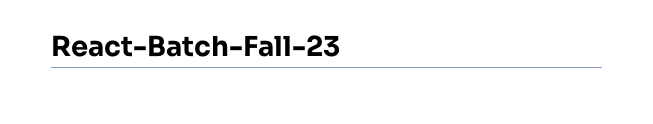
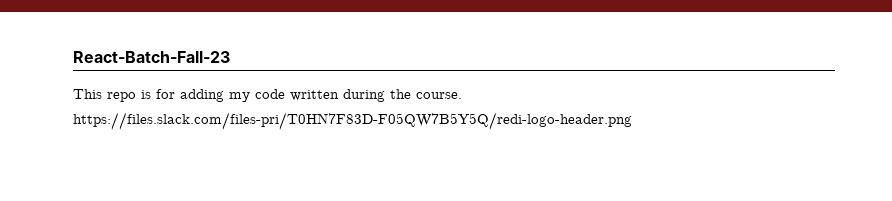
(340, 46) none -> [73,89,462,102] [73,112,632,130] // This repo is for adding my code written during the course. https://files.slack.com/files-pri/T0HN7F83D-F05QW7B5Y5Q/redi-logo-header.png

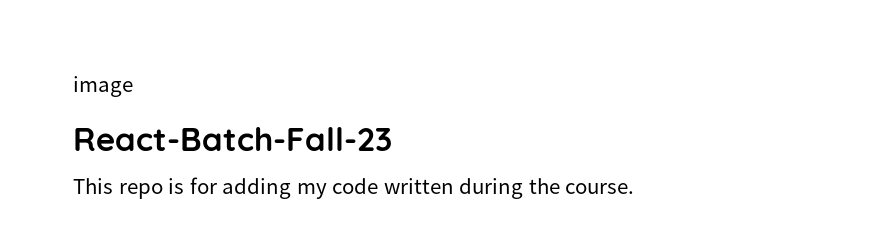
(73, 57) none -> [73,76,133,97] image //
[73,112,632,130] https://files.slack.com/files-pri/T0HN7F83D-F05QW7B5Y5Q/redi-logo-header.png -> (635, 188) none

